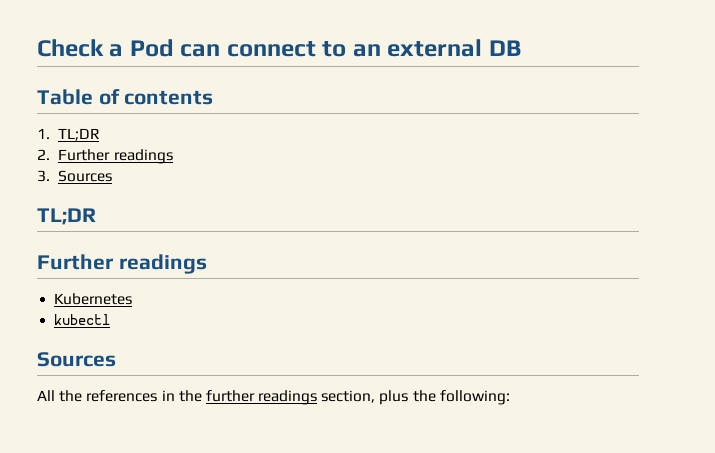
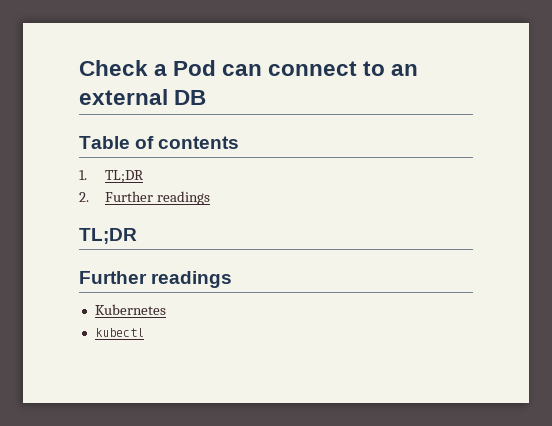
[37,170,113,182] // 3. Sources -> (210, 198) none
[37,352,116,367] [37,390,510,405] // Sources // All the references in the further readings section, plus the following: -> (144, 332) none

